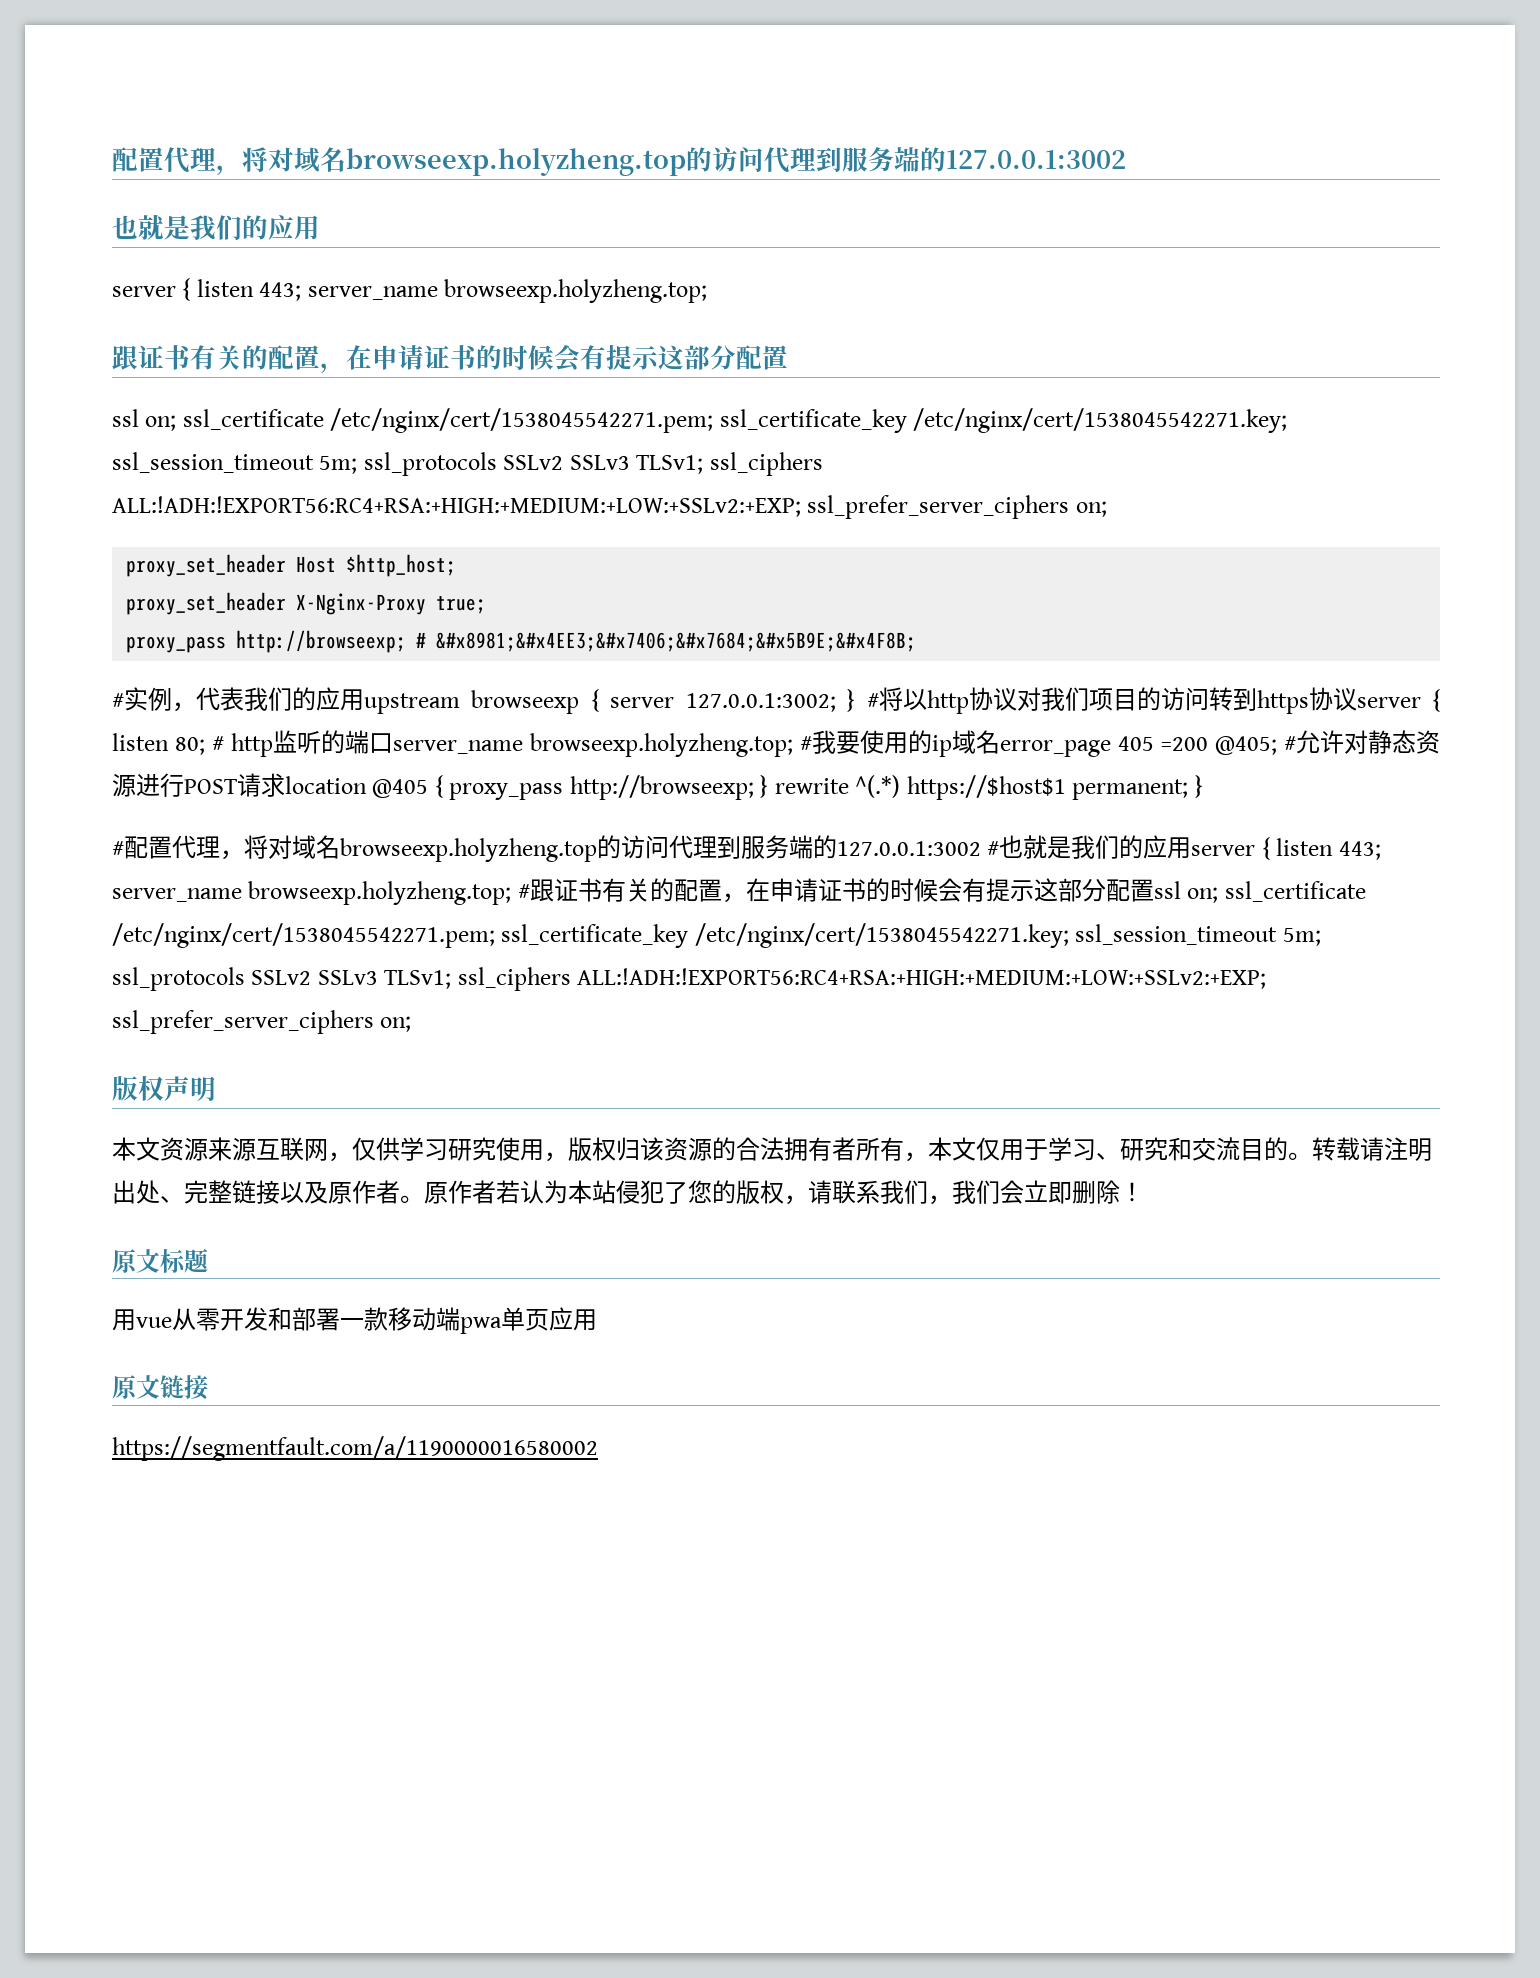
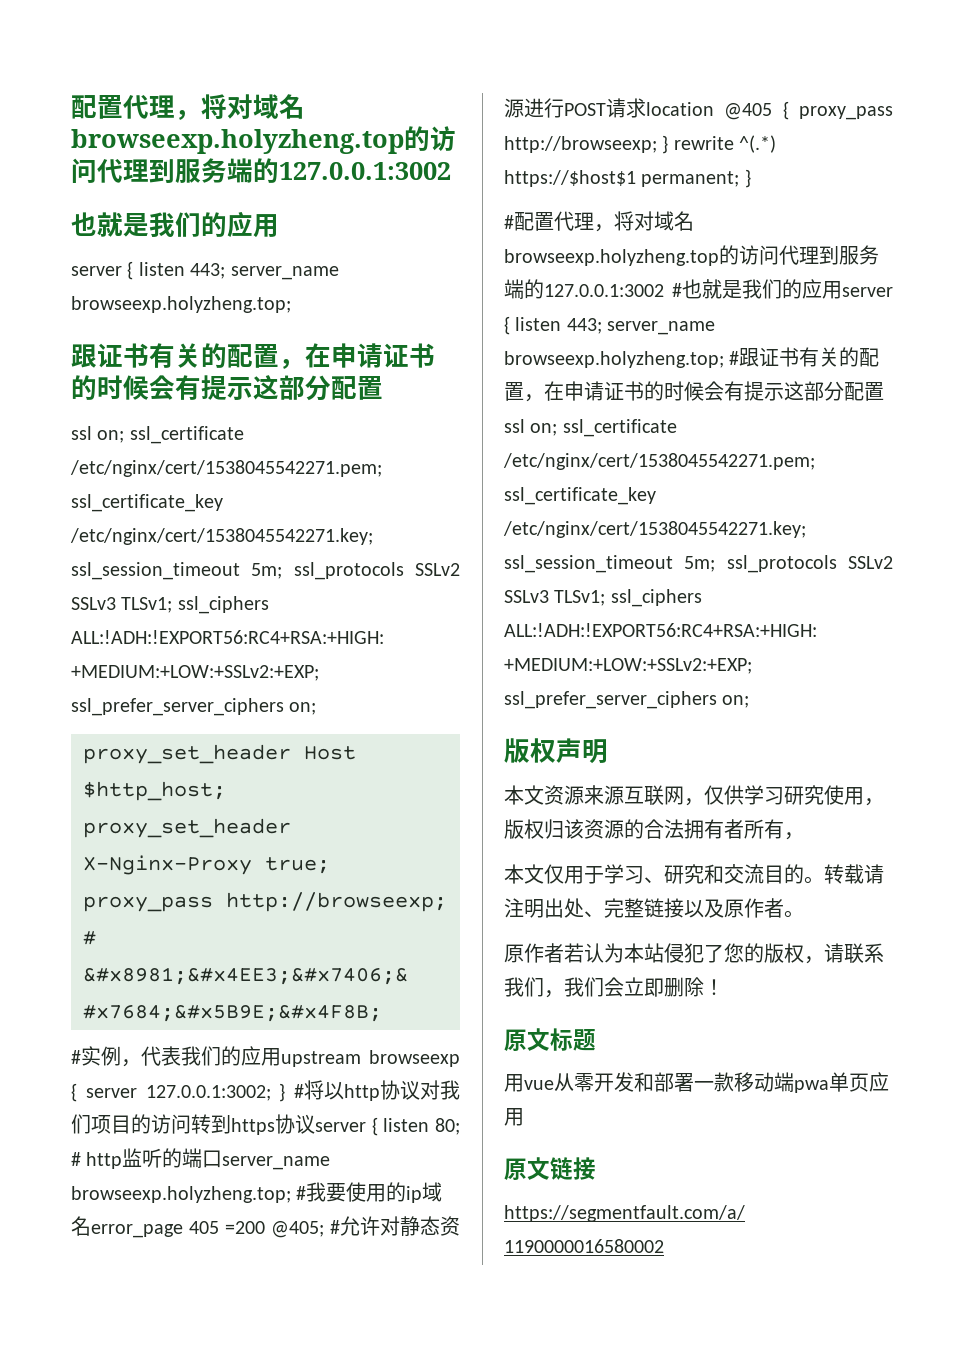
(928, 1157) none -> (804, 836) //
(424, 1199) none -> (804, 914) //

